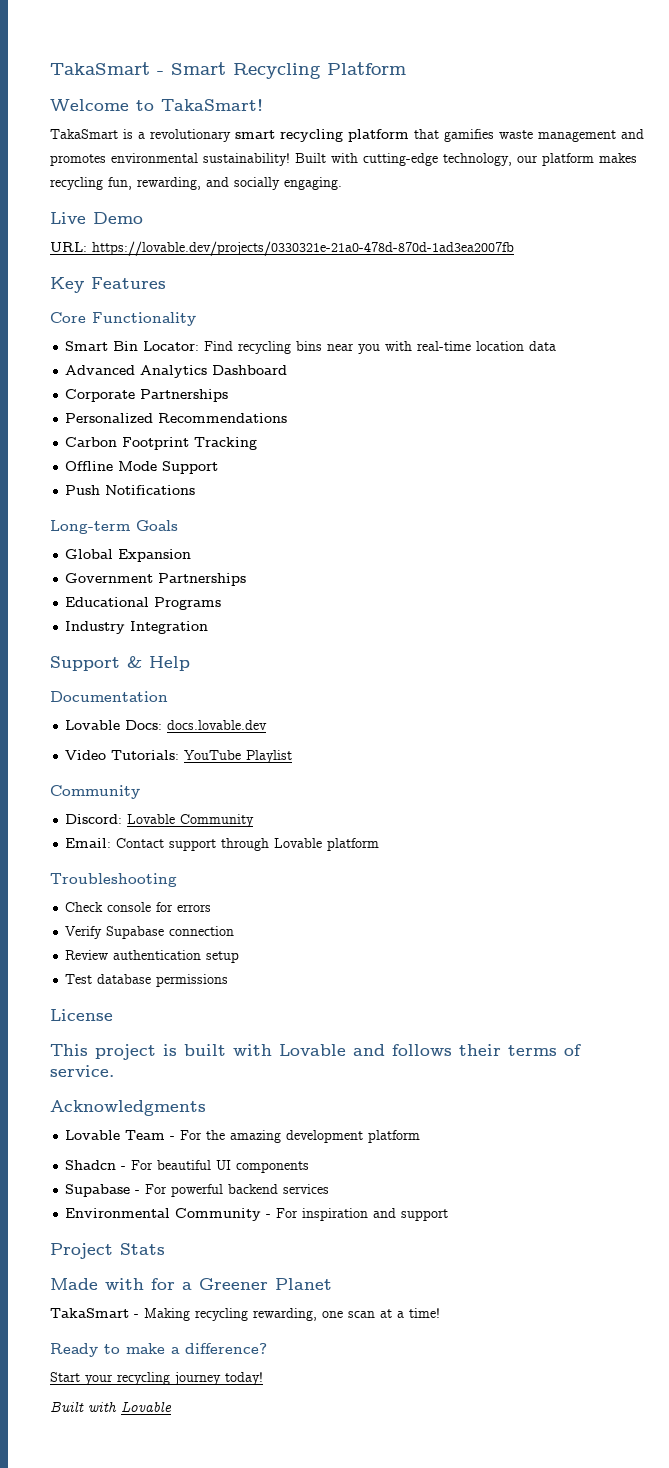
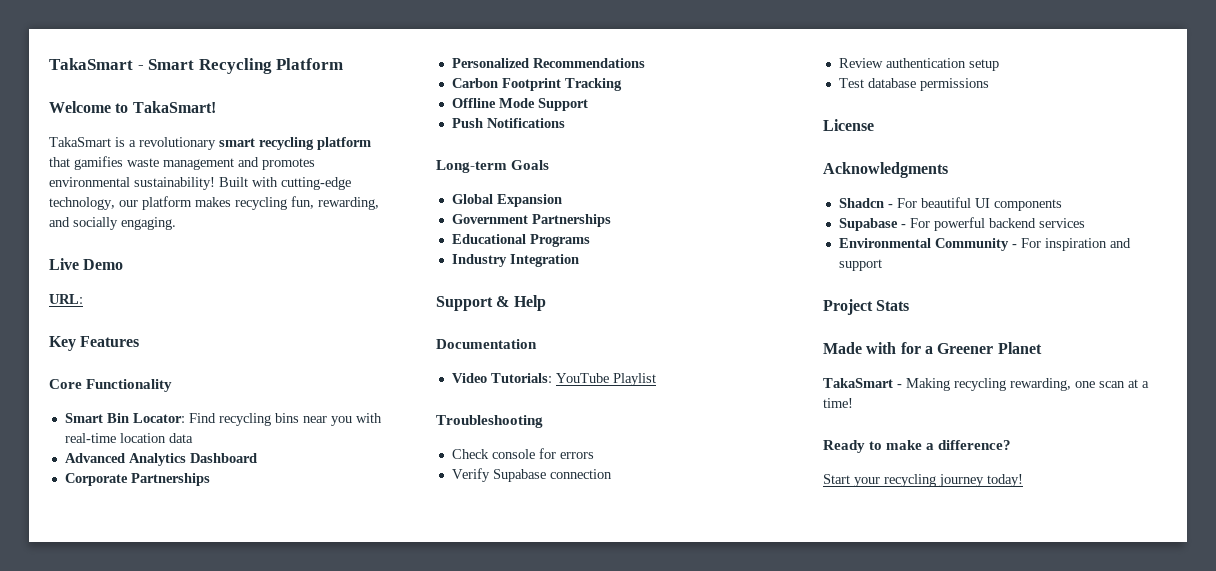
[92,241,514,256] https://lovable.dev/projects/0330321e-21a0-478d-870d-1ad3ea2007fb -> (83, 299) none
[65,720,268,730] // Lovable Docs: docs.lovable.dev -> (537, 344) none
[50,785,140,799] [65,814,255,827] [65,838,380,851] // Community // Discord: Lovable Community // Email: Contact support through Lovable platform -> (656, 379) none
[50,1044,581,1060] [50,1065,114,1077] [50,1100,206,1116] [65,1130,421,1143] This project is built with Lovable and follows their terms of service. // Acknowledgments // Lovable Team - For the amazing development platform -> [823,162,948,178] Acknowledgments
[50,1401,172,1412] // Built with Lovable -> (1023, 480) none

